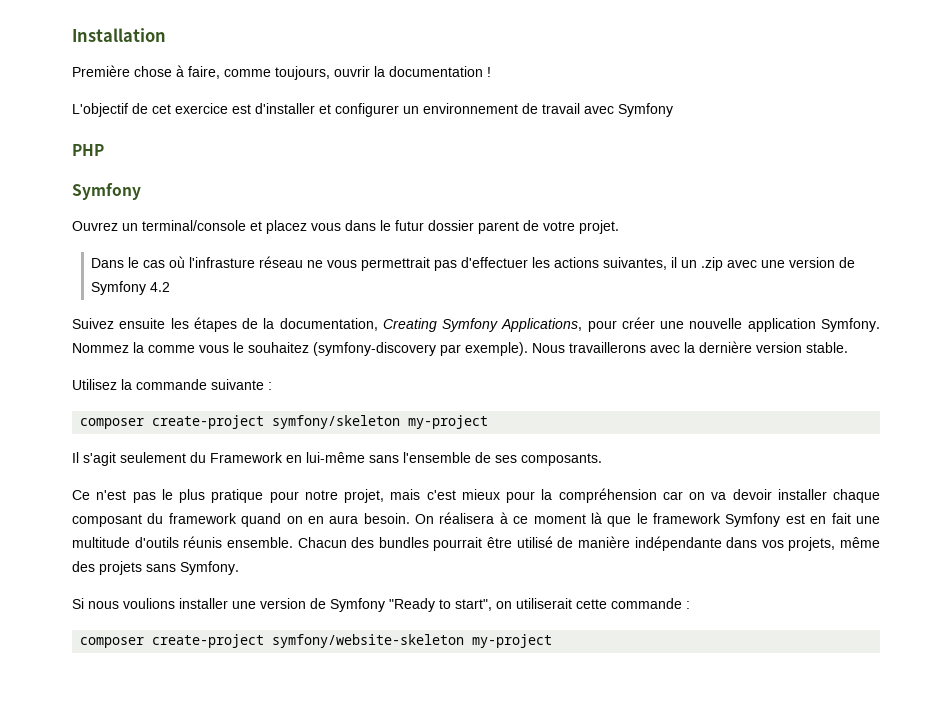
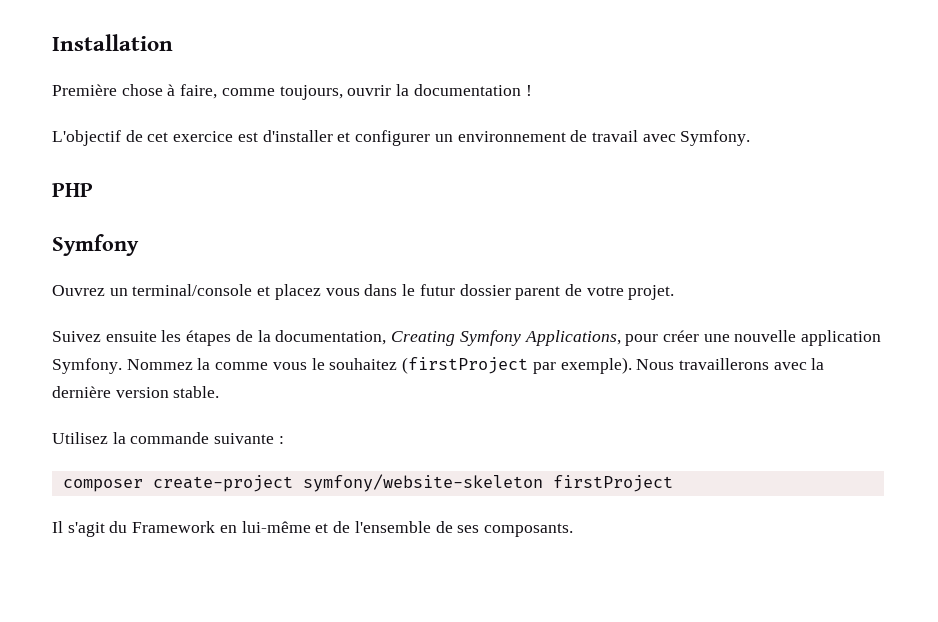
[618,103,673,117] Symfony -> [680,130,751,146] Symfony.
[91,256,856,271] [91,281,171,295] // Dans le cas où l'infrasture réseau ne vous permettrait pas d'effectuer les actions suivantes, il un .zip avec une version de Symfony 4.2 -> (675, 292) none
[313,342,436,356] (symfony-discovery -> [402,357,529,374] (firstProject
[272,415,489,429] symfony/skeleton my-project -> [302,474,673,492] symfony/website-skeleton firstProject
[120,452,186,463] seulement -> (105, 529) none
[369,455,399,463] sans -> [315,521,351,533] et de
[72,488,880,503] [72,512,881,527] [72,536,880,551] [72,561,239,575] [72,598,690,612] [80,634,553,648] // Ce n'est pas le plus pratique pour notre projet, mais c'est mieux pour la compréhension car on va devoir installer chaque composant du framework quand on en aura besoin. On réalisera à ce moment là que le framework Symfony est en fait une multitude d'outils réunis ensemble. Chacun des bundles pourrait être utilisé de manière indépendante dans vos projets, même des projets sans Symfony. // Si nous voulions installer une version de Symfony "Ready to start", on utiliserait cette commande : // composer create-project symfony/website-skeleton my-project -> (573, 530) none

